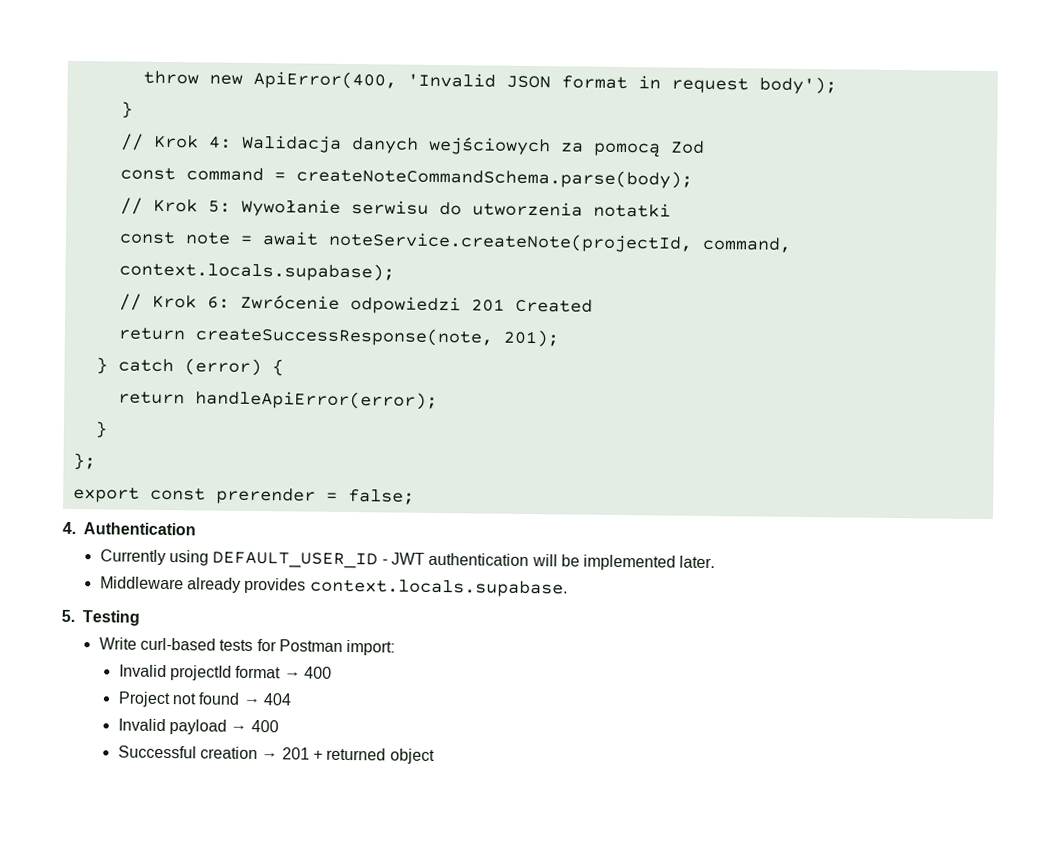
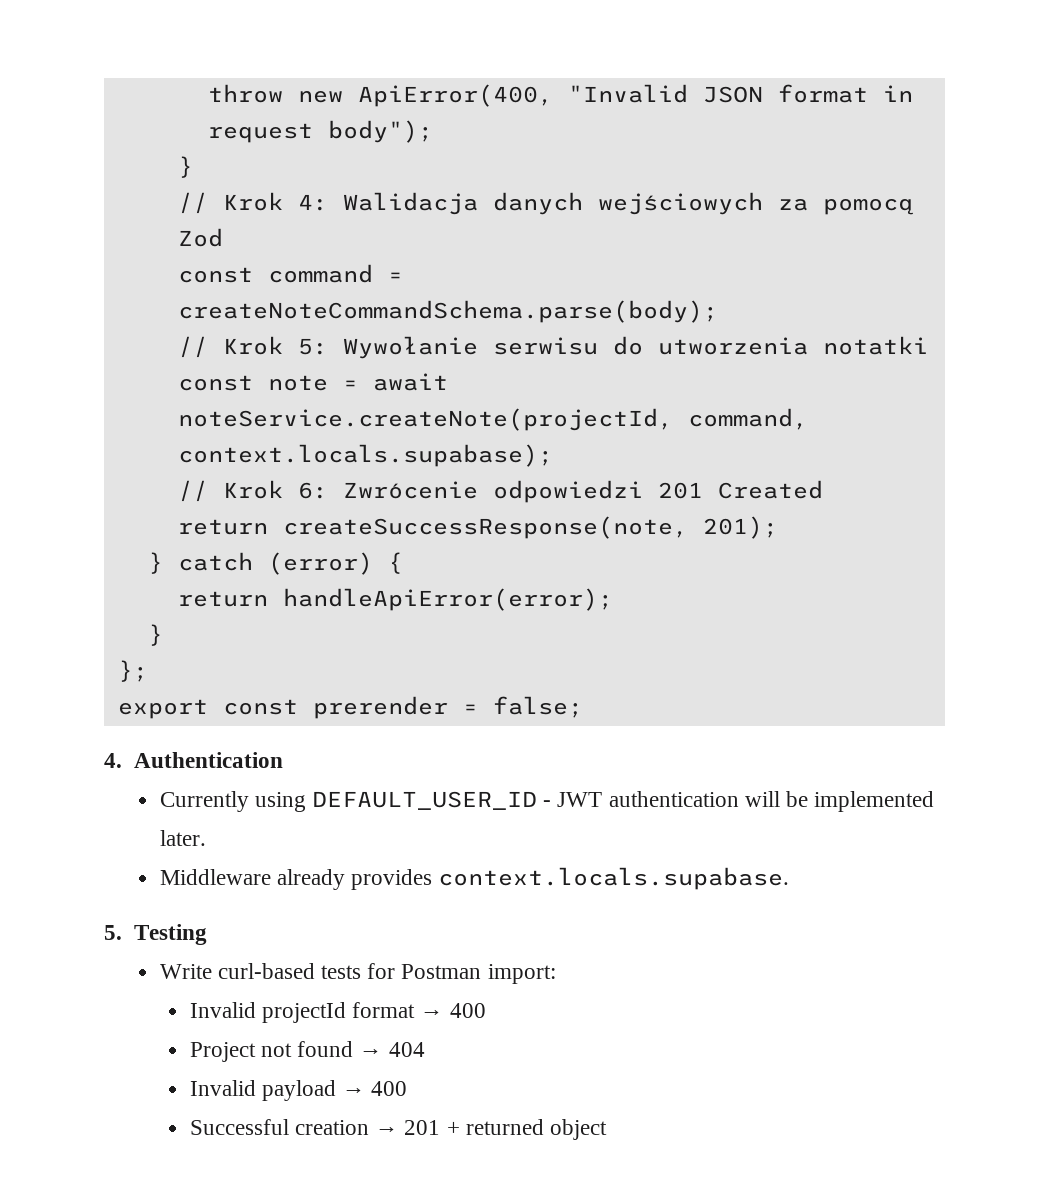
[406,72,496,88] 'Invalid -> [567,84,688,103] "Invalid
[758,76,837,95] body'); -> [327,120,433,143] body");

